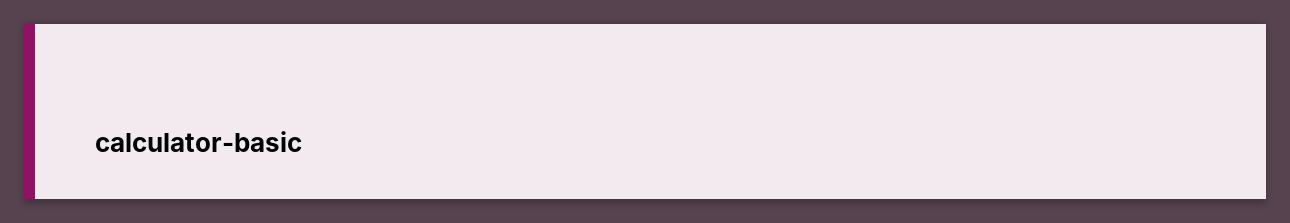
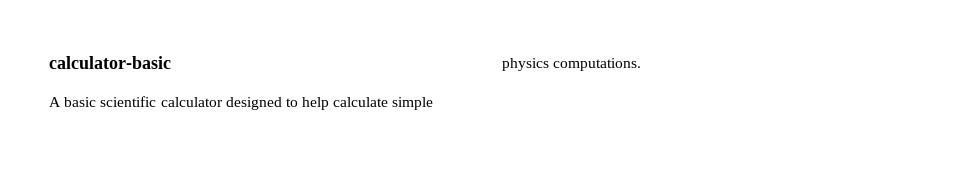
(302, 141) none -> [49,96,434,110] [502,58,642,71] // A basic scientific calculator designed to help calculate simple physics computations.

